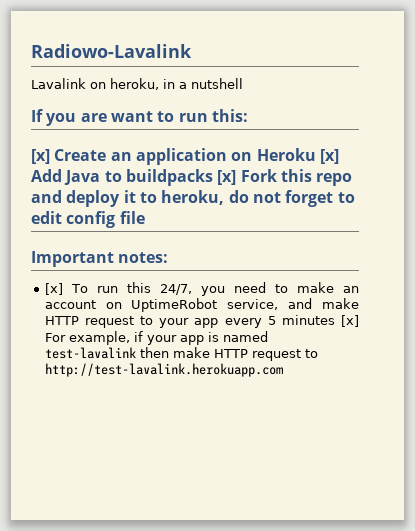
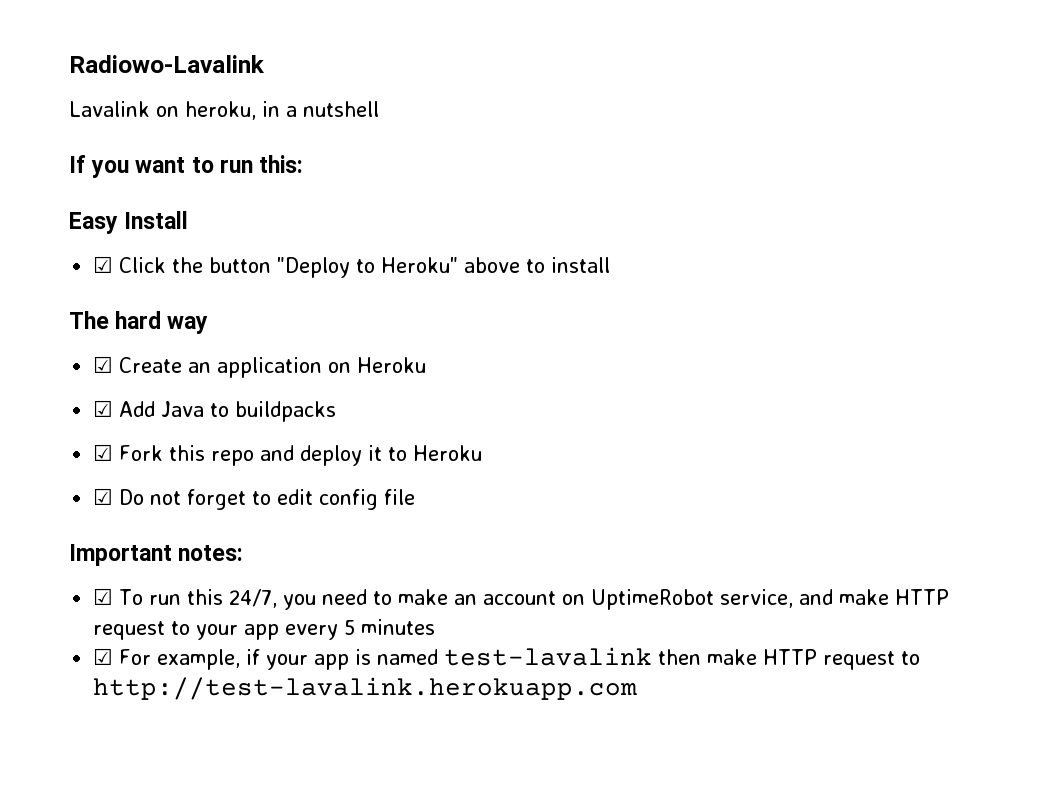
[80,113,107,122] are -> (130, 169) none
[31,149,50,164] [x] -> [69,211,189,234] [93,256,611,278] [69,311,209,334] [93,356,114,373] Easy Install // ☑ Click the button "Deploy to Heroku" above to install // The hard way // ☑
[319,149,339,164] [x] -> [93,400,114,417] // ☑
[217,170,237,185] [x] -> [93,444,114,461] // ☑
[161,190,249,205] heroku, do -> [413,445,483,461] [93,488,145,505] Heroku // ☑ Do
[44,283,63,295] [x] -> [93,588,114,605] ☑
[341,315,359,327] [x] -> [93,648,114,665] // ☑

